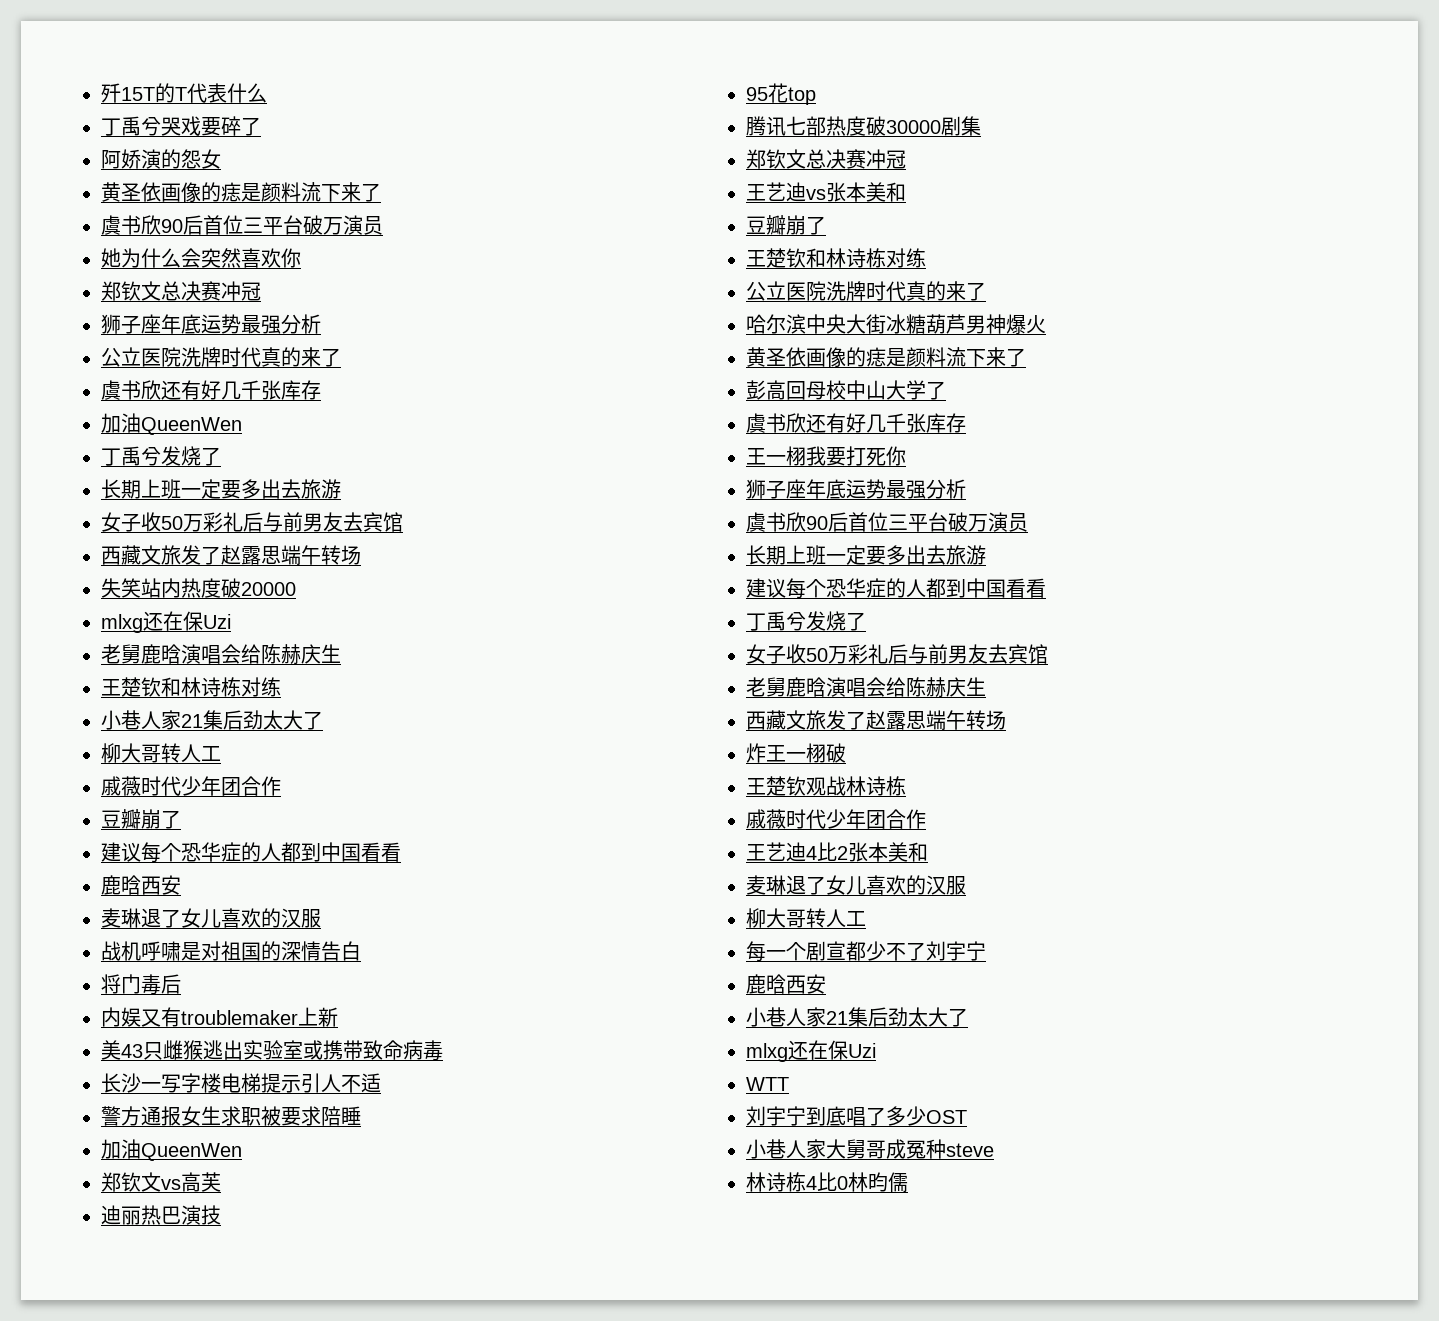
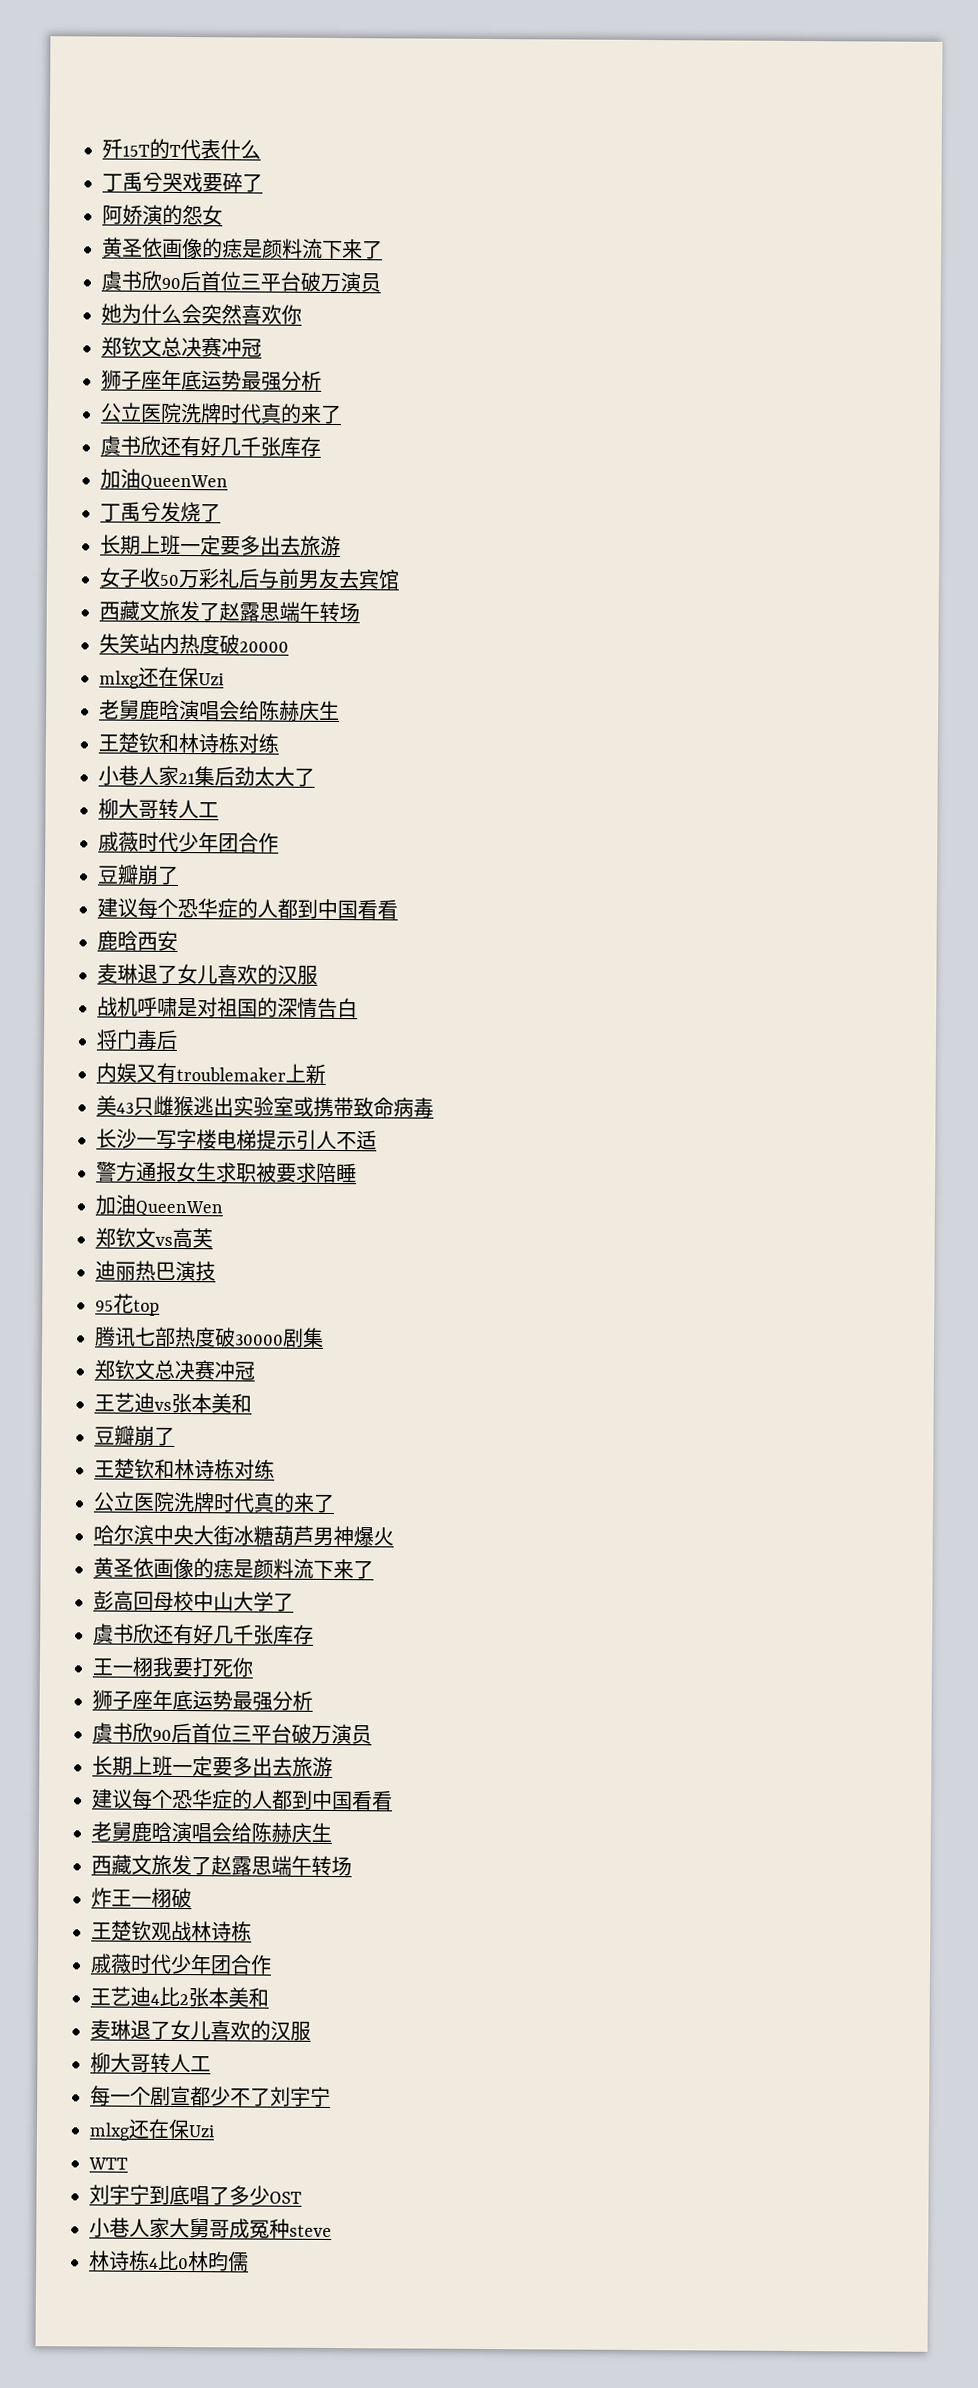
[746,611,866,631] [746,644,1048,664] // 丁禹兮发烧了 // 女子收50万彩礼后与前男友去宾馆 -> (393, 1800) none
[746,974,826,994] [746,1007,968,1027] // 鹿晗西安 // 小巷人家21集后劲太大了 -> (331, 2096) none

